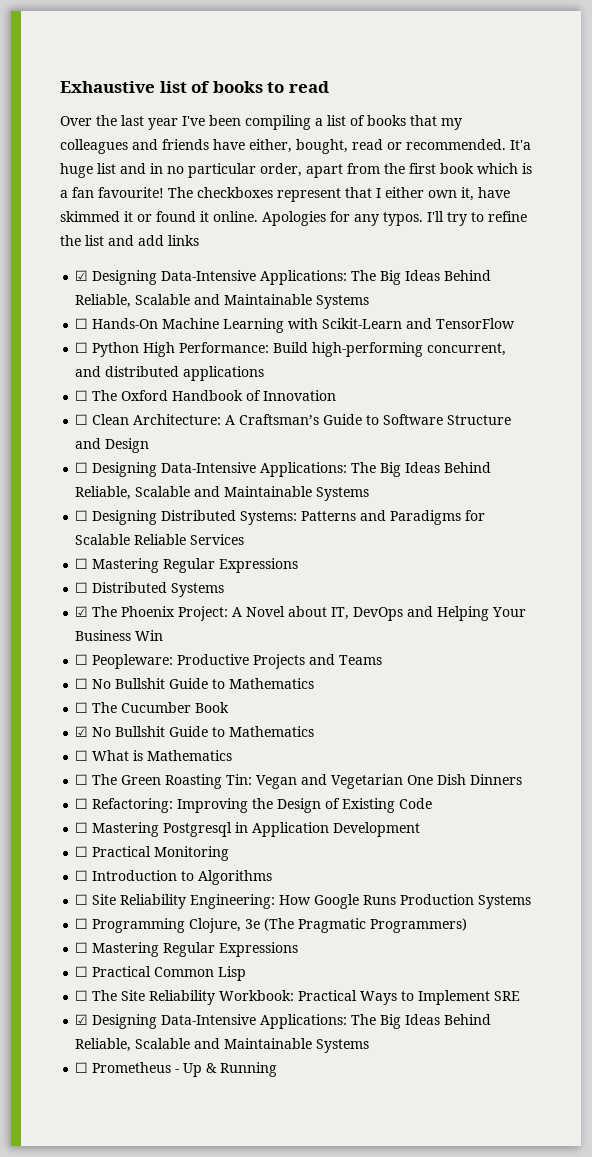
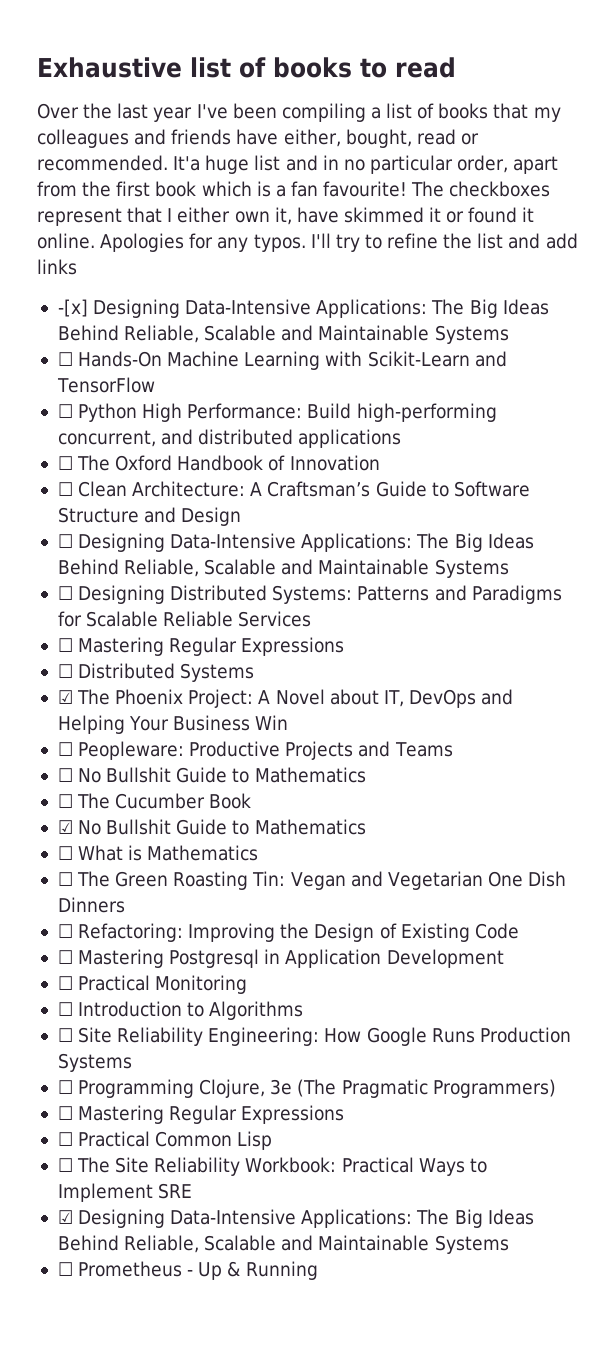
[75,270,89,281] ☑ -> [57,299,88,317] -[x]

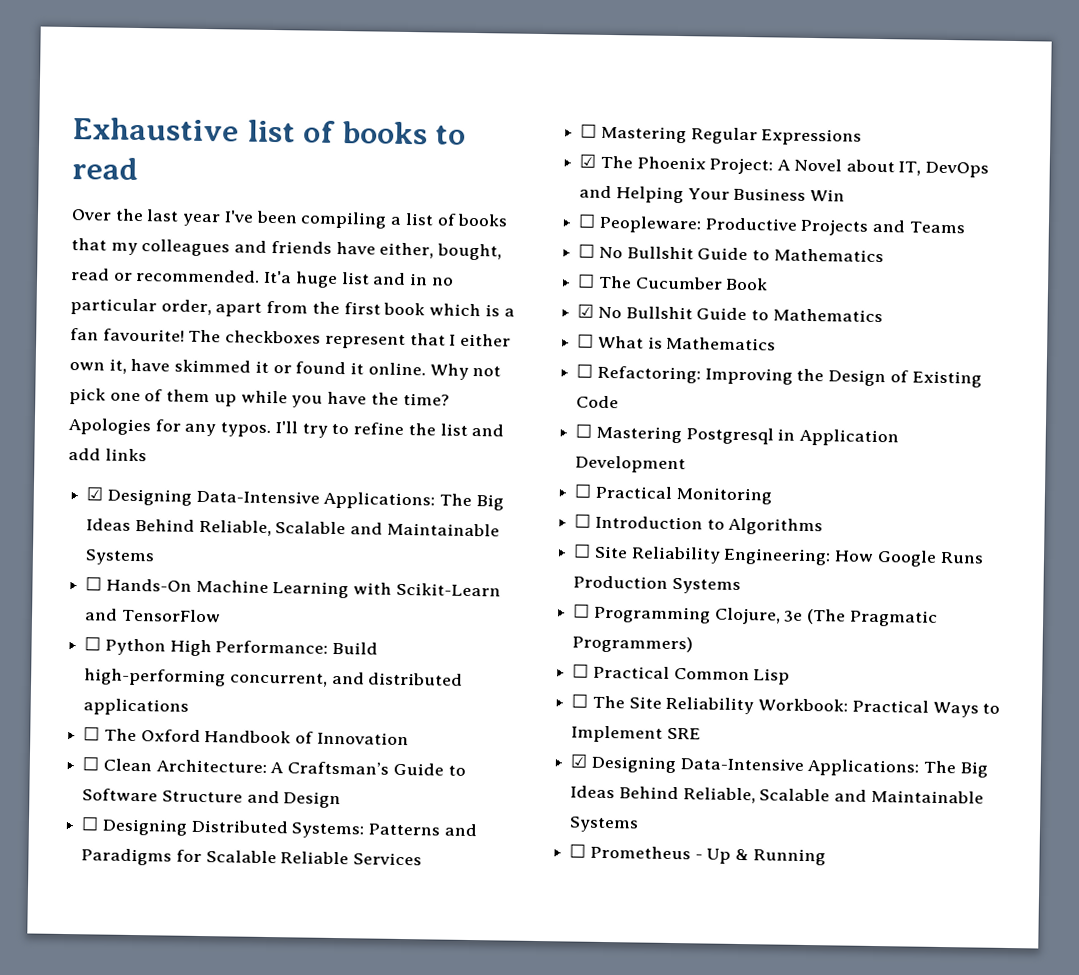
(95, 241) none -> [429,363,502,380] [69,388,450,408] Why not pick one of them up while you have the time?
[57,299,88,317] -[x] -> [86,486,104,501] ☑
[57,533,534,552] [57,559,509,578] // ☐ Designing Data-Intensive Applications: The Big Ideas Behind Reliable, Scalable and Maintainable Systems -> (342, 800) none
[57,663,255,682] // ☐ Distributed Systems -> (863, 137) none
[57,871,567,890] [57,897,125,913] // ☐ The Green Roasting Tin: Vegan and Vegetarian One Dish Dinners -> (777, 343) none
[57,1105,345,1124] // ☐ Mastering Regular Expressions -> (694, 644) none

